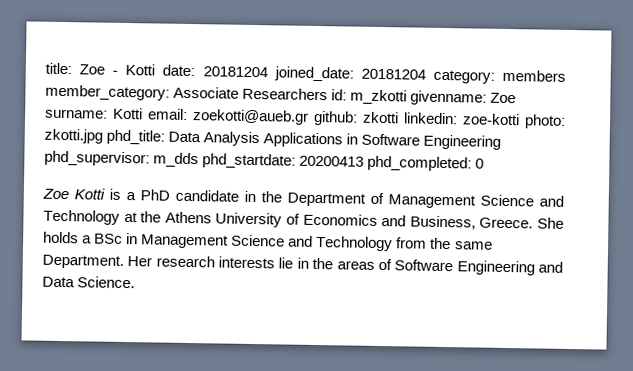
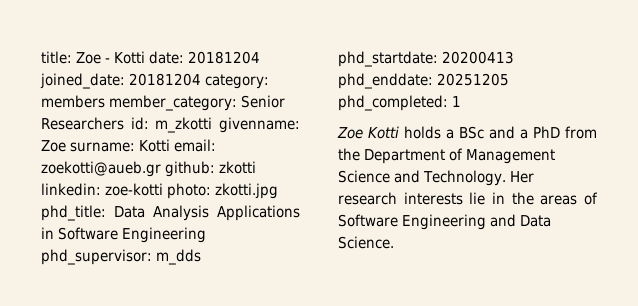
[173,86,240,99] Associate -> [241,95,286,108] Senior
[367,155,485,172] [42,188,256,203] phd_completed: 0 // Zoe Kotti is a PhD candidate in -> [338,73,510,89] [338,95,462,111] [337,126,597,139] phd_enddate: 20251205 phd_completed: 1 // Zoe Kotti holds a BSc and a PhD from
[43,209,564,230] [43,231,493,252] [42,254,124,269] Technology at the Athens University of Economics and Business, Greece. She holds a BSc in Management Science and Technology from the same Department. -> [423,170,507,186] Technology.

